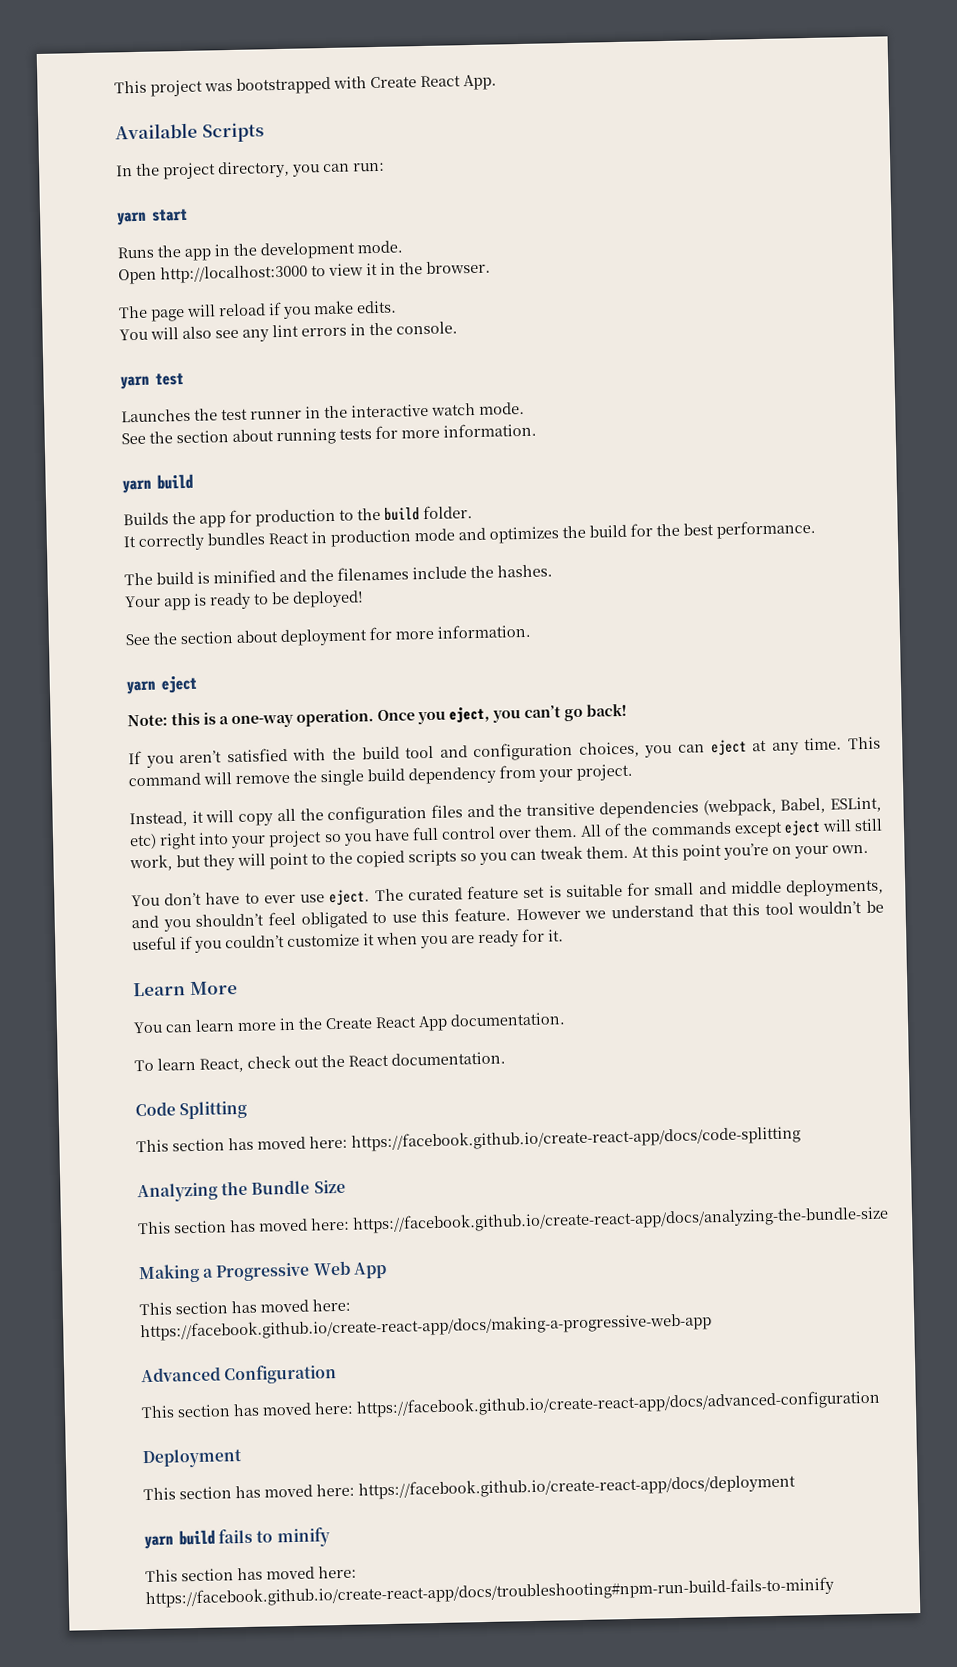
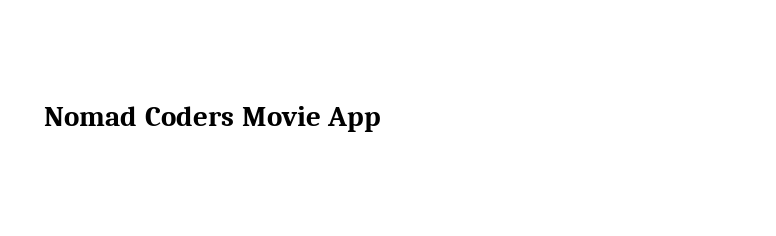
[114,74,497,97] [115,122,264,143] [116,160,385,180] [117,208,188,226] [117,240,403,261] [118,260,491,285] [118,300,397,322] [119,321,458,342] [120,373,184,390] [121,401,525,423] [121,422,537,446] [122,473,193,494] [123,505,473,528] [123,519,816,551] [124,564,553,586] [124,590,363,611] [125,623,531,647] [126,674,198,695] [127,703,627,729] [128,736,882,768] [128,763,633,787] [129,796,882,828] [129,818,883,850] [129,842,869,872] [131,878,885,907] [131,900,884,932] [132,928,564,953] [133,981,238,997] [133,1012,565,1034] [134,1051,506,1073] [135,1100,248,1120] [136,1125,801,1153] [137,1179,346,1203] [137,1205,889,1235] [138,1260,387,1284] [139,1298,351,1316] [140,1312,712,1342] [141,1364,338,1385] [141,1389,880,1419] [142,1448,243,1469] [143,1473,796,1501] [144,1527,330,1550] [145,1565,357,1583] [145,1576,834,1609] This project was bootstrapped with Create React App. // Available Scripts // In the project directory, you can run: // yarn start // Runs the app in the development mode. // Open http://localhost:3000 to view it in the browser. // The page will reload if you make edits. // You will also see any lint errors in the console. // yarn test // Launches the test runner in the interactive watch mode. // See the section about running tests for more information. // yarn build // Builds the app for production to the build folder. // It correctly bundles React in production mode and optimizes the build for the best performance. // The build is minified and the filenames include the hashes. // Your app is ready to be deployed! // See the section about deployment for more information. // yarn eject // Note: this is a one-way operation. Once you eject, you can’t go back! // If you aren’t satisfied with the build tool and configuration choices, you can eject at any time. This command will remove the single build dependency from your project. // Instead, it will copy all the configuration files and the transitive dependencies (webpack, Babel, ESLint, etc) right into your project so you have full control over them. All of the commands except eject will still work, but they will point to the copied scripts so you can tweak them. At this point you’re on your own. // You don’t have to ever use eject. The curated feature set is suitable for small and middle deployments, and you shouldn’t feel obligated to use this feature. However we understand that this tool wouldn’t be useful if you couldn’t customize it when you are ready for it. // Learn More // You can learn more in the Create React App documentation. // To learn React, check out the React documentation. // Code Splitting // This section has moved here: https://facebook.github.io/create-react-app/docs/code-splitting // Analyzing the Bundle Size // This section has moved here: https://facebook.github.io/create-react-app/docs/analyzing-the-bundle-size // Making a Progressive Web App // This section has moved here: https://facebook.github.io/create-react-app/docs/making-a-progressive-web-app // Advanced Configuration // This section has moved here: https://facebook.github.io/create-react-app/docs/advanced-configuration // Deployment // This section has moved here: https://facebook.github.io/create-react-app/docs/deployment // yarn build fails to minify // This section has moved here: https://facebook.github.io/create-react-app/docs/troubleshooting#npm-run-build-fails-to-minify -> [44,106,382,132] Nomad Coders Movie App

